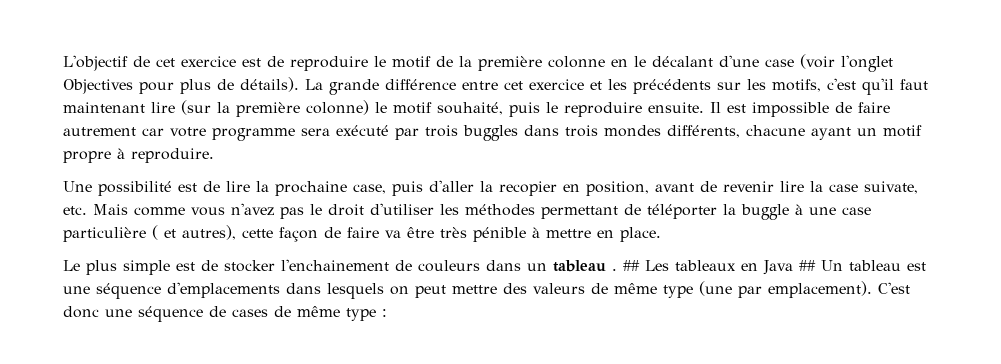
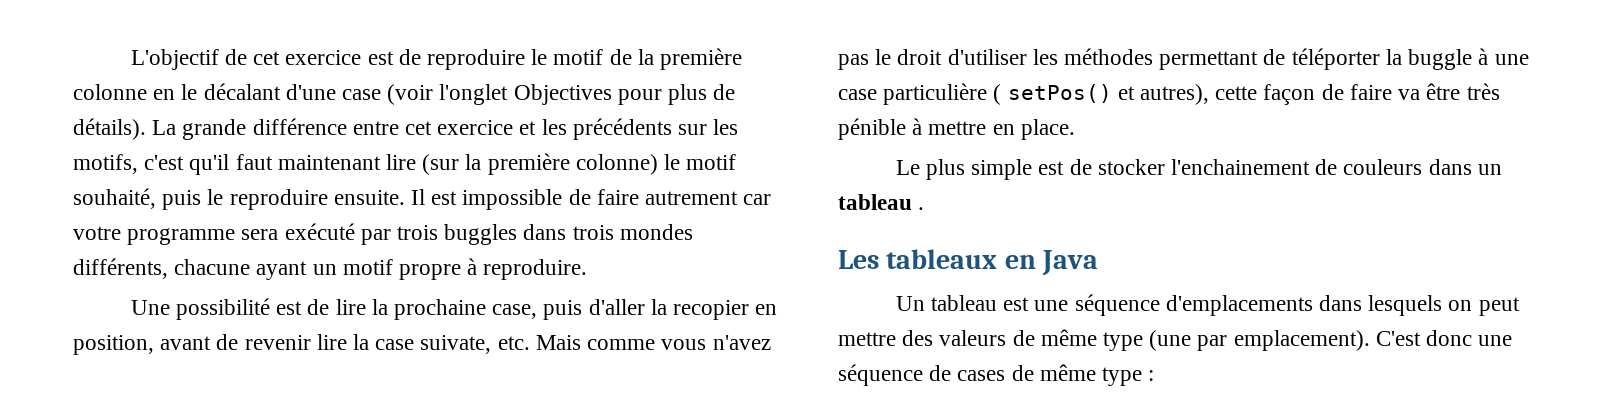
(158, 232) none -> [1007,84,1112,103] setPos()
[623,260,640,271] ## -> (925, 208) //
[799,260,816,271] ## -> (1099, 263) //

